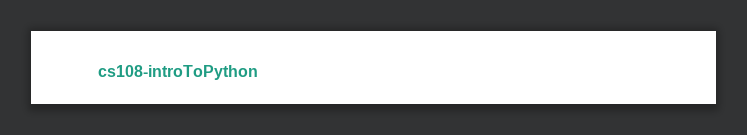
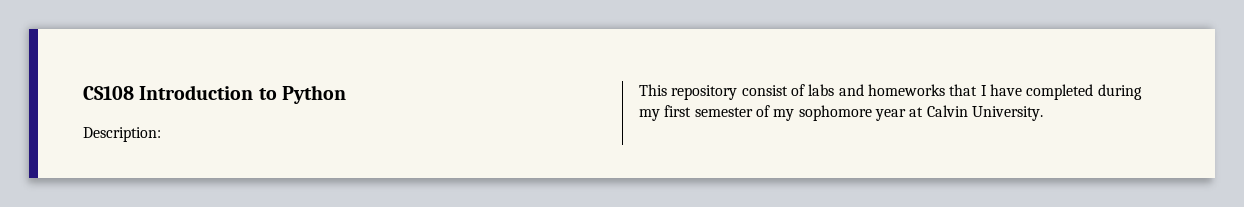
[98,65,258,80] cs108-introToPython -> [83,85,347,104] [83,127,161,142] [639,84,1142,100] [639,105,1043,121] CS108 Introduction to Python // Description: // This repository consist of labs and homeworks that I have completed during my first semester of my sophomore year at Calvin University.

